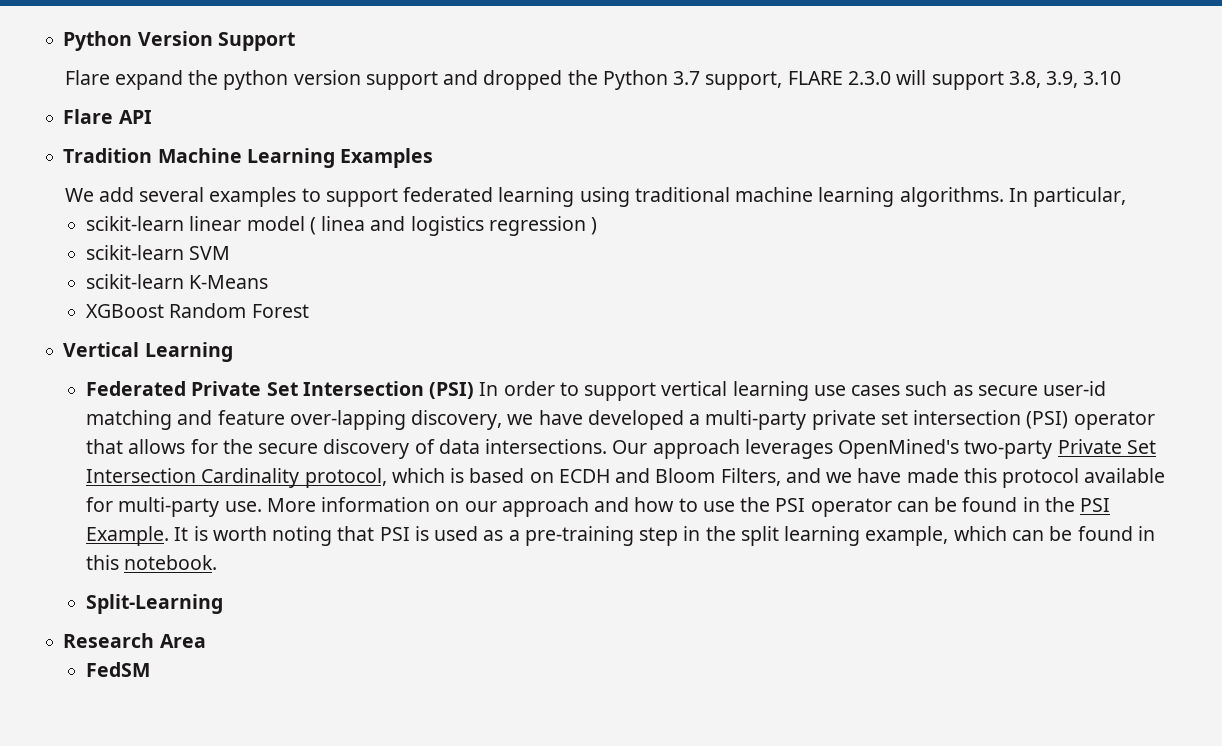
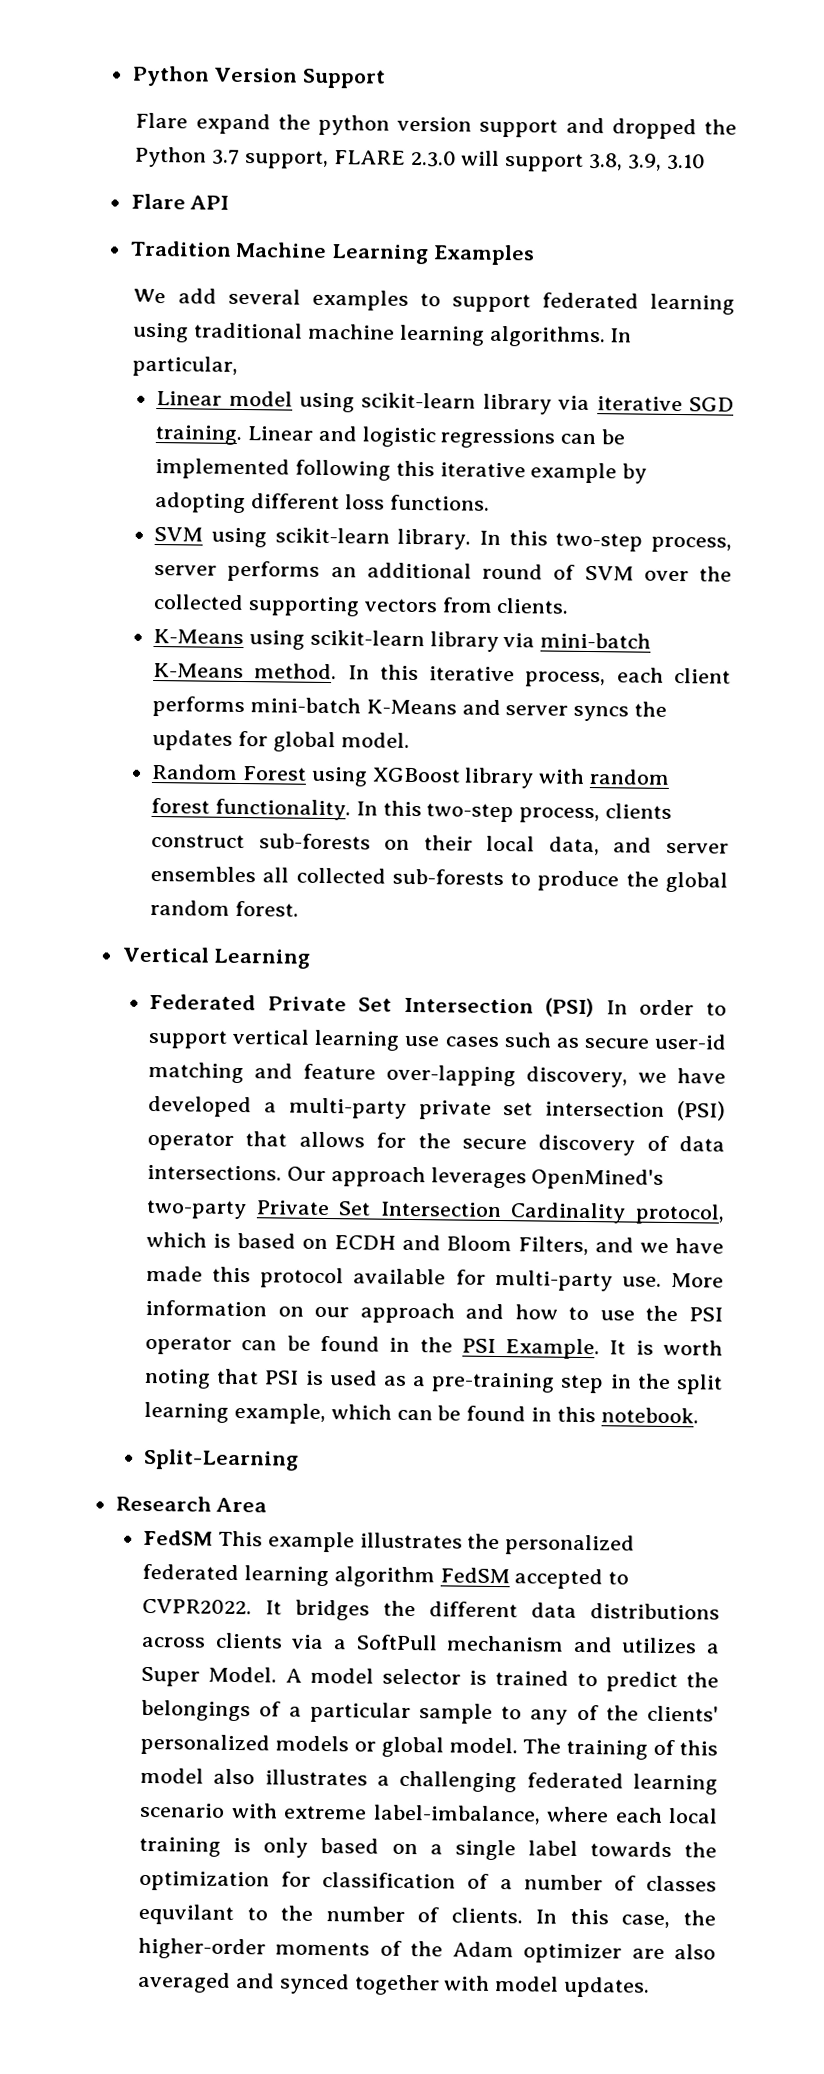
[85,216,598,236] [85,245,231,260] [85,274,269,289] [85,303,309,318] scikit-learn linear model ( linea and logistics regression ) // scikit-learn SVM // scikit-learn K-Means // XGBoost Random Forest -> [156,390,735,415] [155,425,626,449] [155,458,648,484] [155,492,490,514] [154,527,732,553] [154,560,732,582] [153,593,570,617] [153,628,652,652] [153,662,731,688] [152,695,667,722] [152,729,410,753] [151,763,670,789] [151,797,672,824] [151,833,729,856] [150,865,728,893] [150,899,299,917] Linear model using scikit-learn library via iterative SGD training. Linear and logistic regressions can be implemented following this iterative example by adopting different loss functions. // SVM using scikit-learn library. In this two-step process, server performs an additional round of SVM over the collected supporting vectors from clients. // K-Means using scikit-learn library via mini-batch K-Means method. In this iterative process, each client performs mini-batch K-Means and server syncs the updates for global model. // Random Forest using XGBoost library with random forest functionality. In this two-step process, clients construct sub-forests on their local data, and server ensembles all collected sub-forests to produce the global random forest.
(150, 669) none -> [217,1530,636,1556] [142,1563,630,1590] [142,1598,720,1621] [141,1632,720,1654] [141,1666,719,1693] [141,1699,719,1725] [140,1733,718,1760] [140,1767,718,1795] [139,1802,718,1825] [139,1836,718,1861] [139,1870,717,1892] [138,1903,717,1929] [138,1937,717,1964] [137,1971,650,1998] This example illustrates the personalized federated learning algorithm FedSM accepted to CVPR2022. It bridges the different data distributions across clients via a SoftPull mechanism and utilizes a Super Model. A model selector is trained to predict the belongings of a particular sample to any of the clients' personalized models or global model. The training of this model also illustrates a challenging federated learning scenario with extreme label-imbalance, where each local training is only based on a single label towards the optimization for classification of a number of classes equvilant to the number of clients. In this case, the higher-order moments of the Adam optimizer are also averaged and synced together with model updates.

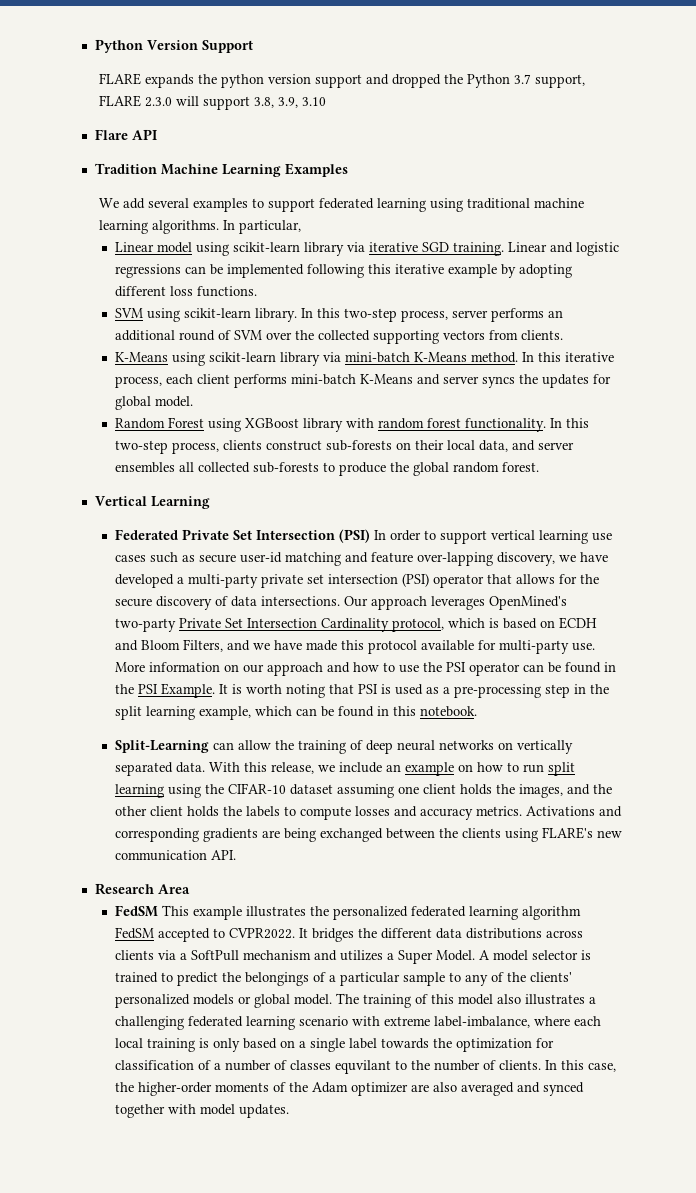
[135,112,271,135] Flare expand -> [99,73,195,88] FLARE expands
[431,1372,556,1393] pre-training -> [454,684,542,698] pre-processing
(300, 1459) none -> [213,740,574,754] [115,762,576,776] [115,783,613,798] [115,806,623,820] [115,827,623,842] [115,850,237,861] can allow the training of deep neural networks on vertically separated data. With this release, we include an example on how to run split learning using the CIFAR-10 dataset assuming one client holds the images, and the other client holds the labels to compute losses and accuracy metrics. Activations and corresponding gradients are being exchanged between the clients using FLARE's new communication API.

